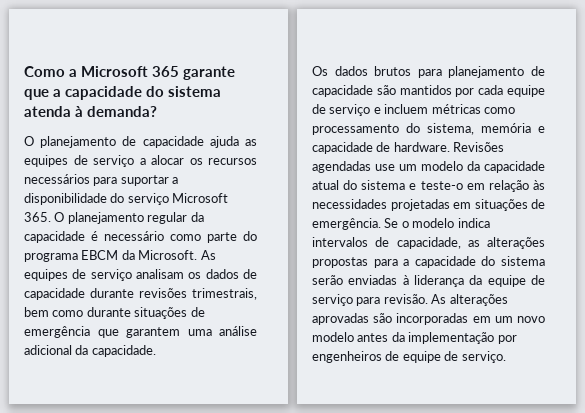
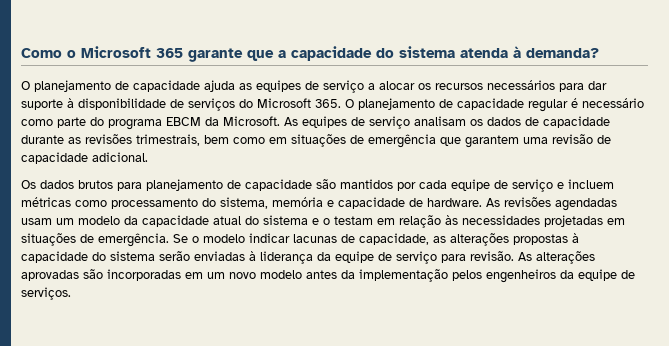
[69,69,77,77] a -> [67,50,76,58] o
[120,175,179,186] [24,193,169,205] suportar a disponibilidade do serviço -> [588,81,607,90] [21,98,253,111] dar suporte à disponibilidade de serviços do
[147,212,204,224] [24,231,85,243] regular da capacidade -> [439,98,568,112] de capacidade regular
(134, 293) none -> [68,137,81,144] as
[86,307,131,317] durante -> [269,137,287,144] em
[219,326,257,336] [24,345,156,357] análise adicional da capacidade. -> [552,134,611,144] [21,152,148,164] revisão de capacidade adicional.
[453,142,505,152] [312,161,395,173] Revisões agendadas use -> [486,197,617,211] [21,218,52,225] As revisões agendadas usam
[420,181,463,190] teste-o -> [323,216,373,225] o testam
[457,218,490,228] [312,237,368,247] indica intervalos -> [249,233,337,243] indicar lacunas
[373,259,410,268] para a -> [572,233,579,243] à
[497,335,517,344] [312,351,506,363] por engenheiros de equipe de serviço. -> [452,269,635,283] [21,287,71,300] pelos engenheiros da equipe de serviços.

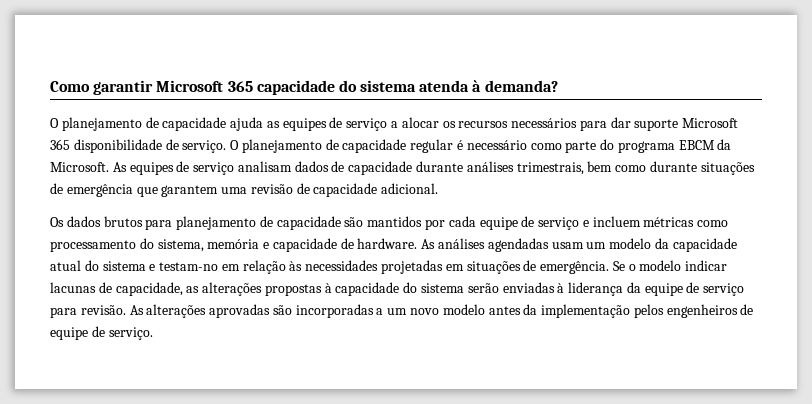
[67,46,286,62] o Microsoft 365 garante que a -> [93,80,253,95] garantir Microsoft 365
[67,98,341,111] à disponibilidade de serviços do Microsoft 365. -> [682,118,739,128] [50,139,227,153] Microsoft 365 disponibilidade de serviço.
[470,119,483,126] os -> (292, 166) none
[68,134,132,144] as revisões -> [466,161,514,172] análises
[269,137,287,144] em -> [649,161,697,172] durante
[504,197,551,207] revisões -> [438,238,486,249] análises
[323,216,373,225] o testam -> [159,262,219,271] testam-no
[185,272,203,279] em -> [376,308,384,315] a
[560,269,635,281] [21,287,71,300] da equipe de serviços. -> [740,304,754,315] [50,326,153,340] de equipe de serviço.

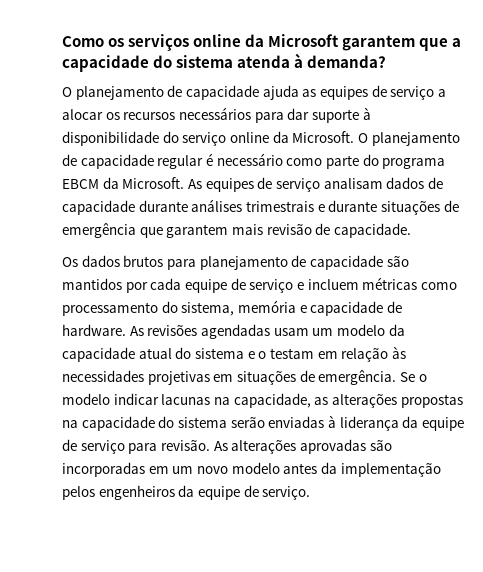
[93,80,253,95] garantir Microsoft 365 -> [108,34,462,51] os serviços online da Microsoft garantem que a
[682,118,739,128] [50,139,227,153] Microsoft 365 disponibilidade de serviço. -> [362,107,371,120] [62,131,355,146] à disponibilidade do serviço online da Microsoft.
[516,161,647,175] trimestrais, bem como -> [245,201,325,212] trimestrais e
[221,187,248,194] uma -> [231,224,263,235] mais
[313,183,439,197] capacidade adicional. -> [333,223,411,238] capacidade.
[438,238,486,249] análises -> [147,325,198,336] revisões
[159,262,219,271] testam-no -> [258,348,314,359] o testam
[381,260,444,274] projetadas -> [147,371,210,385] projetivas
[98,282,112,293] de -> [213,397,230,405] na
[324,283,332,293] à -> [62,420,78,428] na
[376,308,384,315] a -> [148,466,169,474] em
[740,304,754,315] de -> [178,485,195,497] da

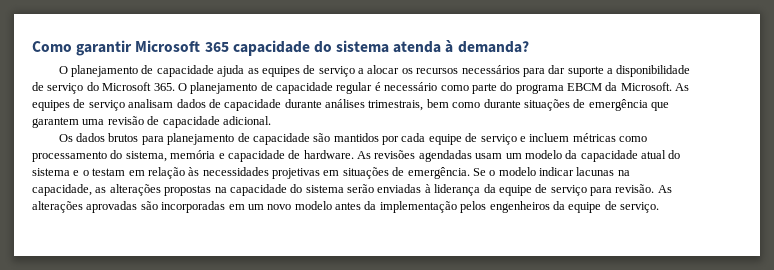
[108,34,462,51] os serviços online da Microsoft garantem que a -> [76,40,229,56] garantir Microsoft 365
[362,107,371,120] [62,131,355,146] à disponibilidade do serviço online da Microsoft. -> [607,65,691,77] [32,82,175,94] a disponibilidade de serviço do Microsoft 365.
[245,201,325,212] trimestrais e -> [368,99,481,111] trimestrais, bem como
[231,224,263,235] mais -> [82,119,105,125] uma
[333,223,411,238] capacidade. -> [162,116,271,128] capacidade adicional.

